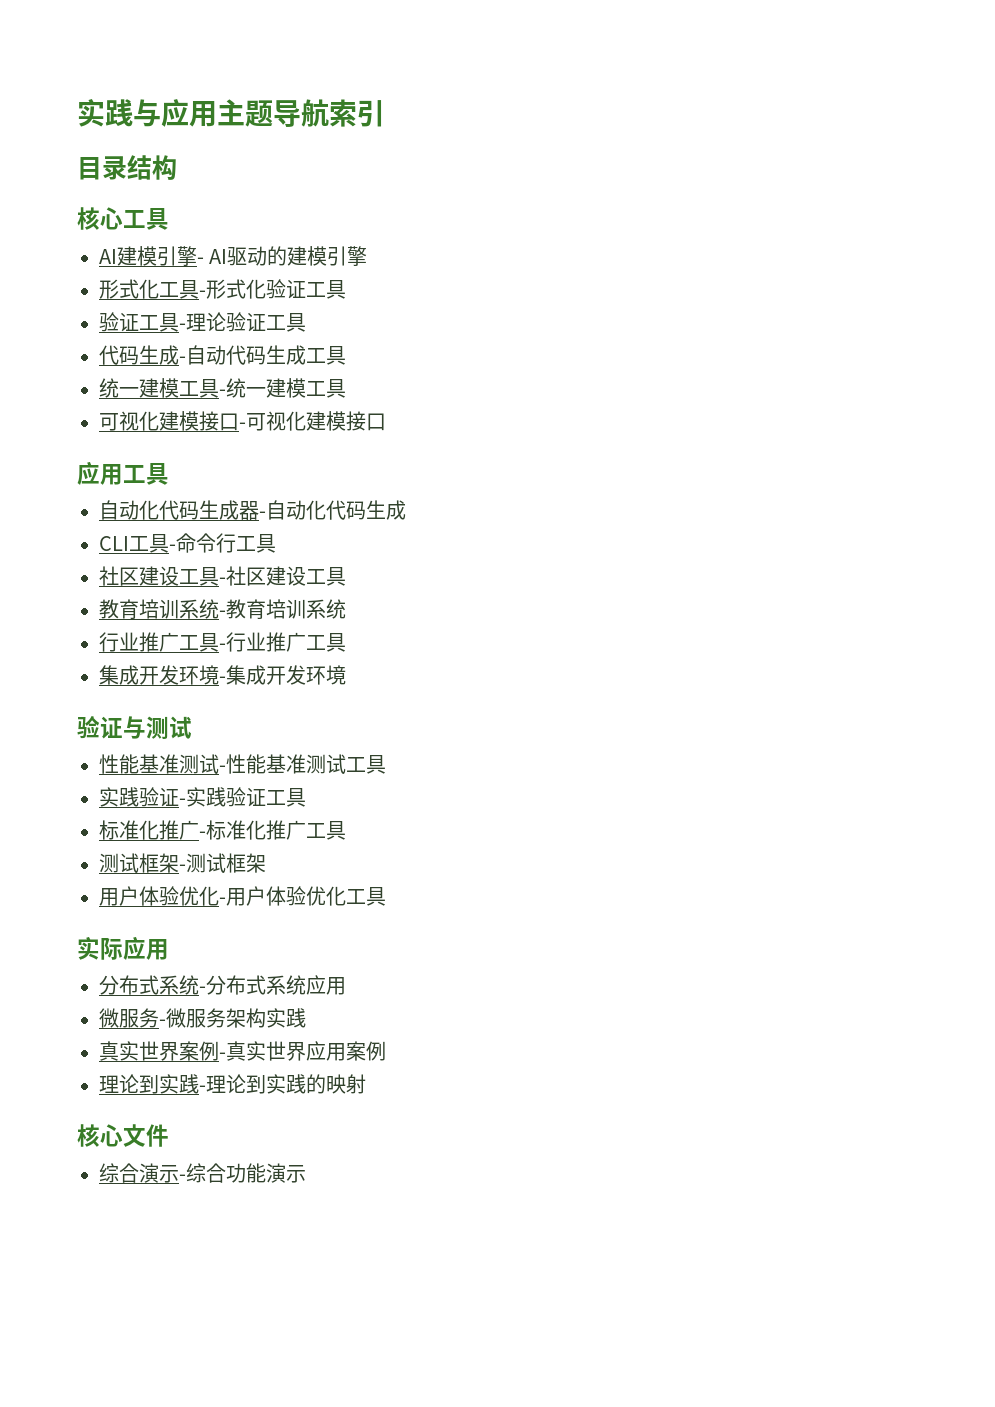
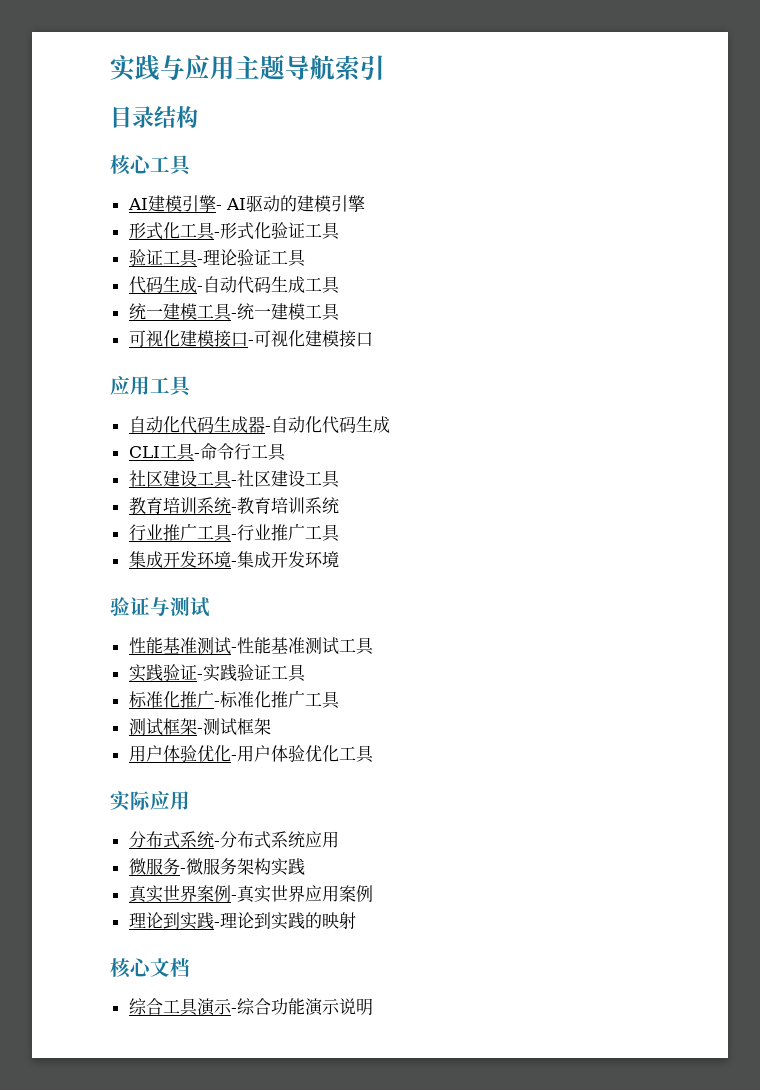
[146,1124,169,1147] [99,1163,139,1183] 件 // 综合 -> [170,958,190,977] [128,998,198,1016] 档 // 综合工具
(306, 1174) none -> [338,998,373,1016] 说明

